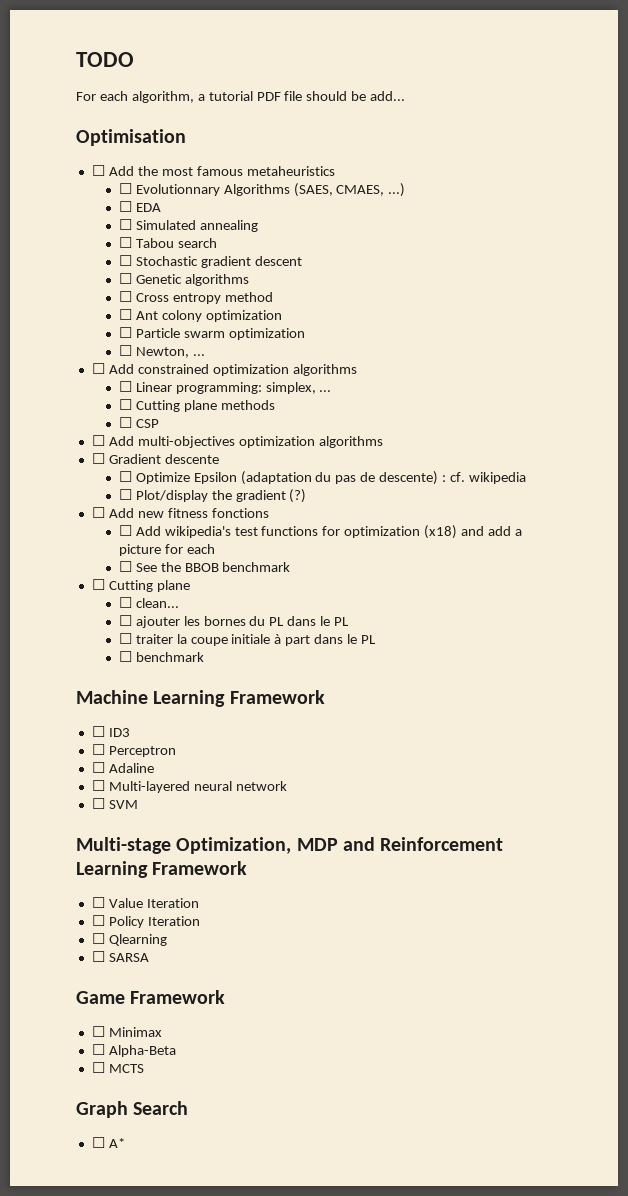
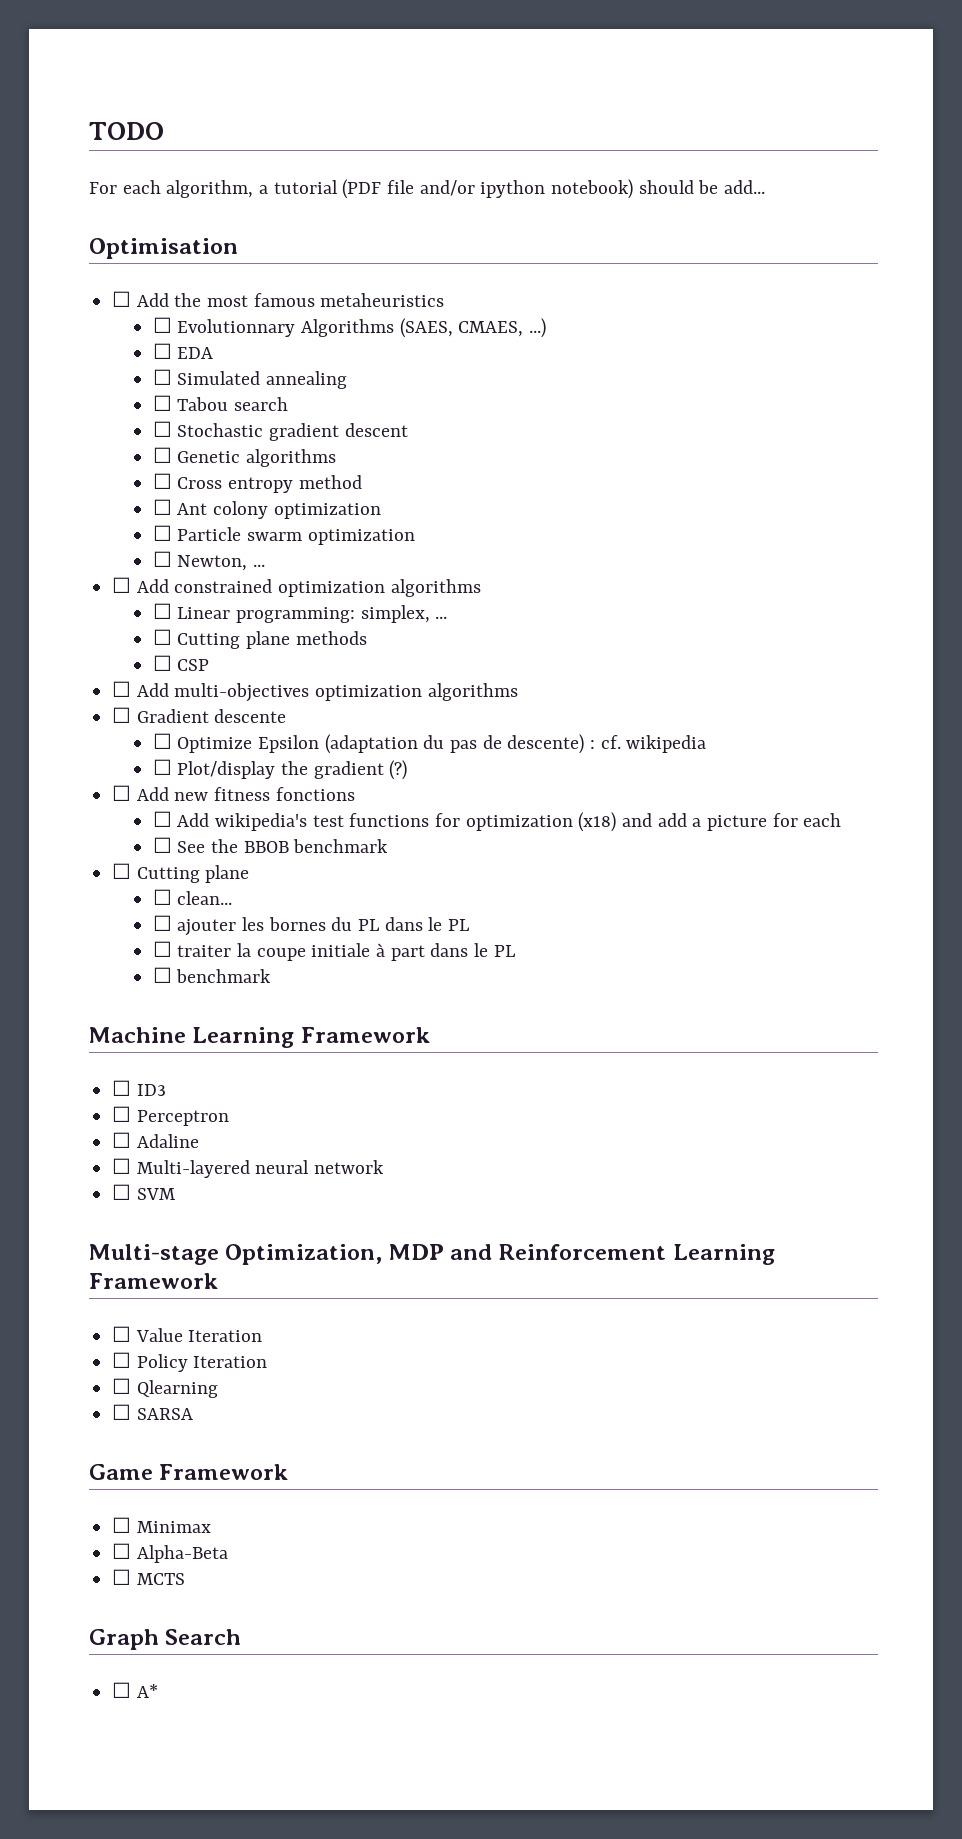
[256,91,303,101] PDF file -> [342,179,634,199] (PDF file and/or ipython notebook)

